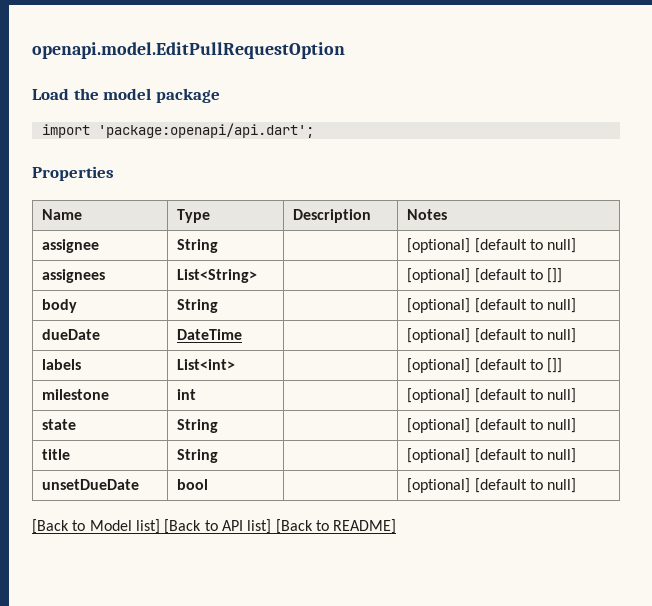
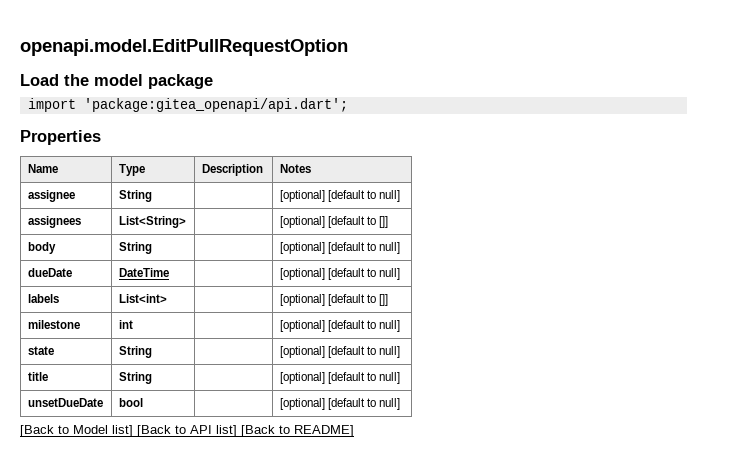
[97,123,314,138] 'package:openapi/api.dart'; -> [83,98,348,112] 'package:gitea_openapi/api.dart';

